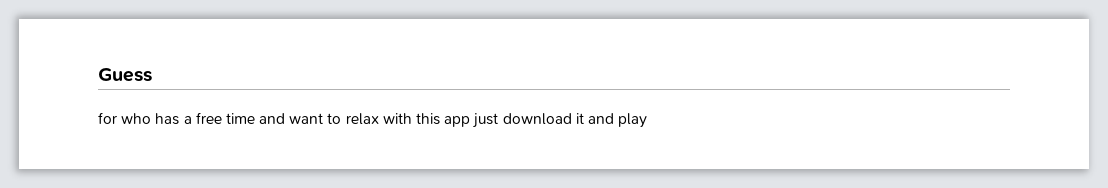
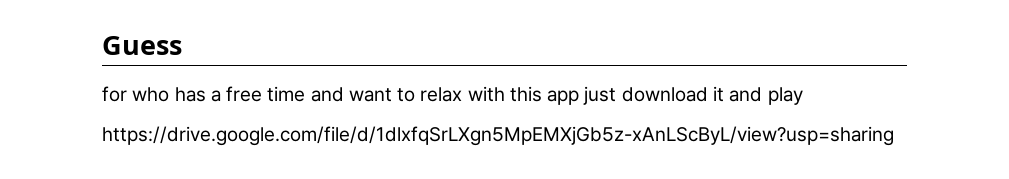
(648, 120) none -> [102,126,894,146] // https://drive.google.com/file/d/1dlxfqSrLXgn5MpEMXjGb5z-xAnLScByL/view?usp=sharing

